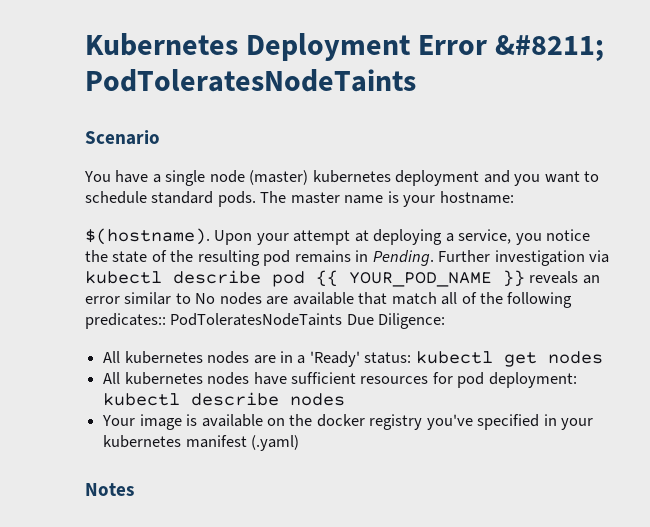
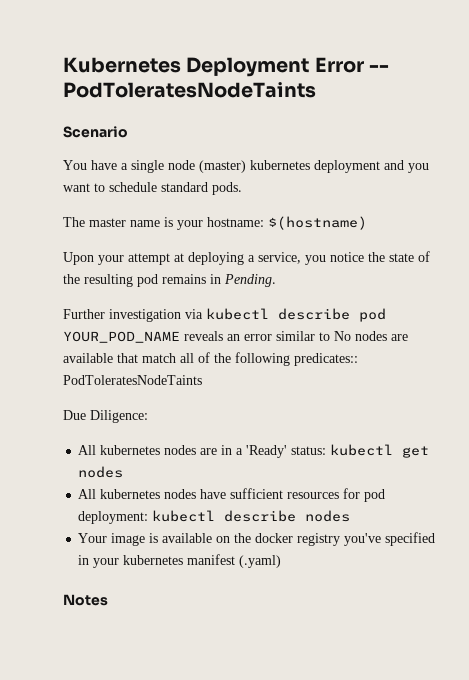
[495,35,605,61] &#8211; -> [368,65,389,72] --
(256, 199) none -> (242, 188) //
[85,228,210,245] // $(hostname). -> [268,216,367,230] $(hostname) //
(434, 258) none -> (276, 280) //
[316,270,525,287] {{ YOUR_POD_NAME }} -> [63,331,180,343] YOUR_POD_NAME
(343, 319) none -> (202, 380) //

